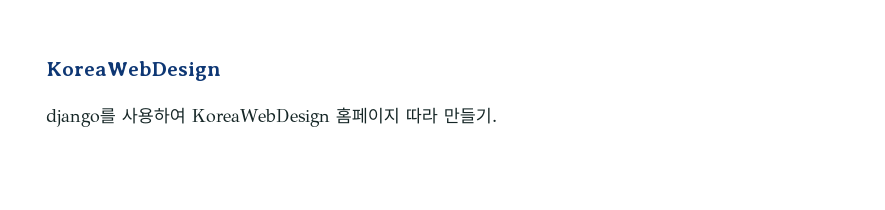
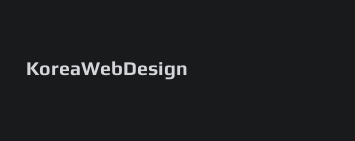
[46,61,221,81] [46,107,497,127] KoreaWebDesign // django를 사용하여 KoreaWebDesign 홈페이지 따라 만들기. -> [26,61,188,80] KoreaWebDesign

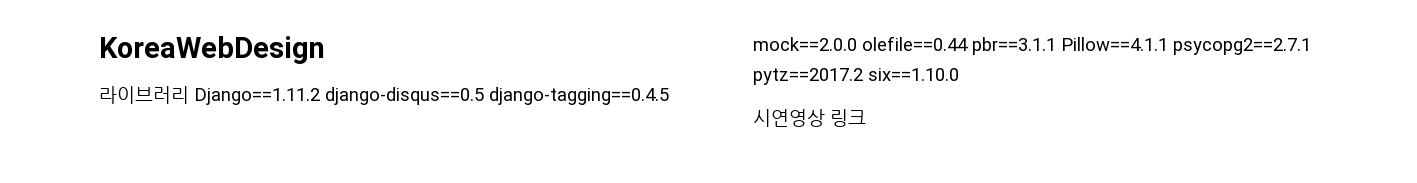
(188, 70) none -> [99,86,669,105] [753,36,1311,55] [753,68,959,85] [753,109,866,127] // 라이브러리 Django==1.11.2 django-disqus==0.5 django-tagging==0.4.5 mock==2.0.0 olefile==0.44 pbr==3.1.1 Pillow==4.1.1 psycopg2==2.7.1 pytz==2017.2 six==1.10.0 // 시연영상 링크

